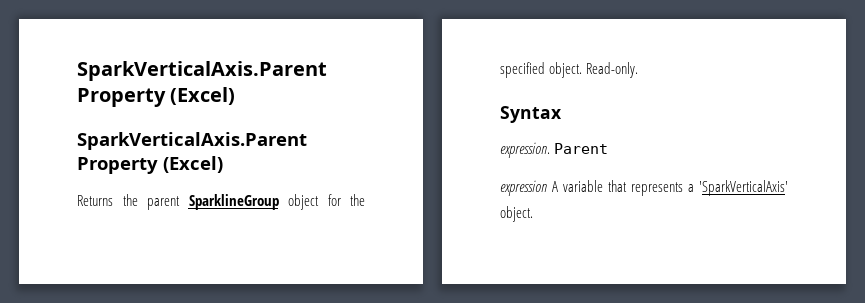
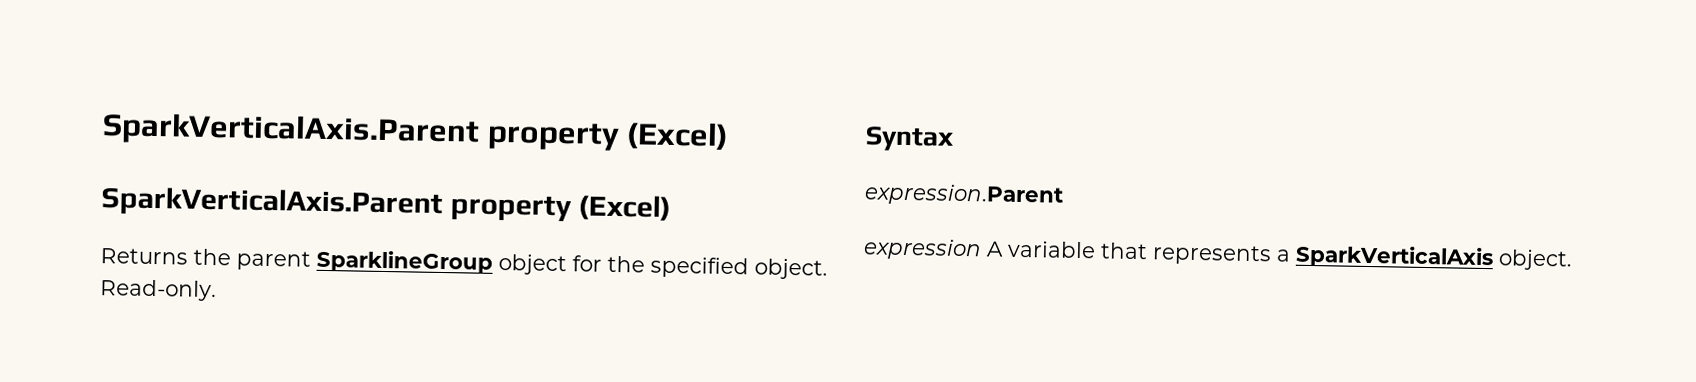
[77,61,327,81] [77,88,166,107] SparkVerticalAxis.Parent Property -> [102,112,620,152] SparkVerticalAxis.Parent property
[77,157,158,174] Property -> [449,194,572,223] property
[500,142,609,158] expression. Parent -> [864,183,1064,207] expression.Parent
[699,180,788,196] 'SparkVerticalAxis' -> [1295,244,1494,270] SparkVerticalAxis

